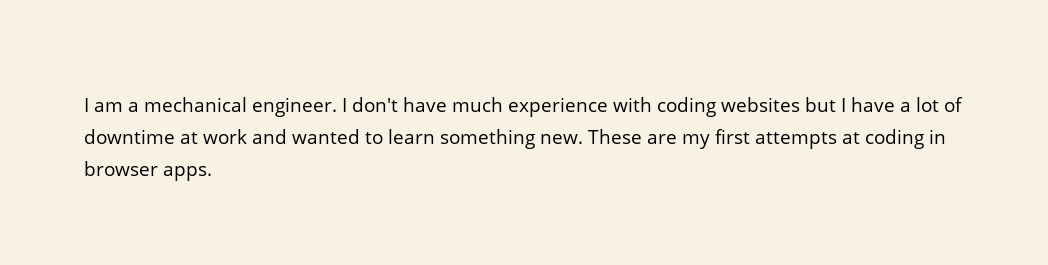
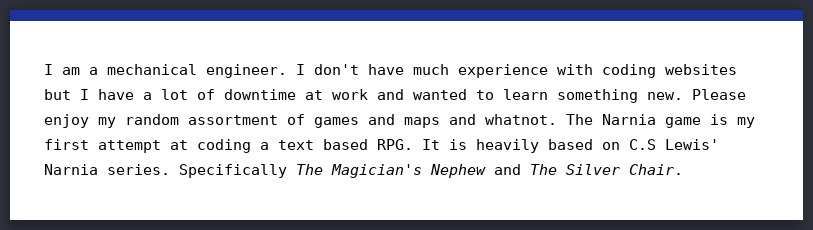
[587,129,677,144] These are -> [692,89,746,100] [44,114,728,128] Please enjoy my random assortment of games and maps and whatnot. The Narnia game is
[754,132,837,149] attempts -> [98,140,161,153] attempt
[928,129,946,144] [84,161,212,181] in browser apps. -> [260,139,719,153] [44,164,683,178] a text based RPG. It is heavily based on C.S Lewis' Narnia series. Specifically The Magician's Nephew and The Silver Chair.

